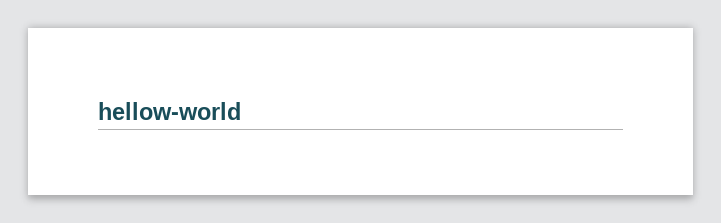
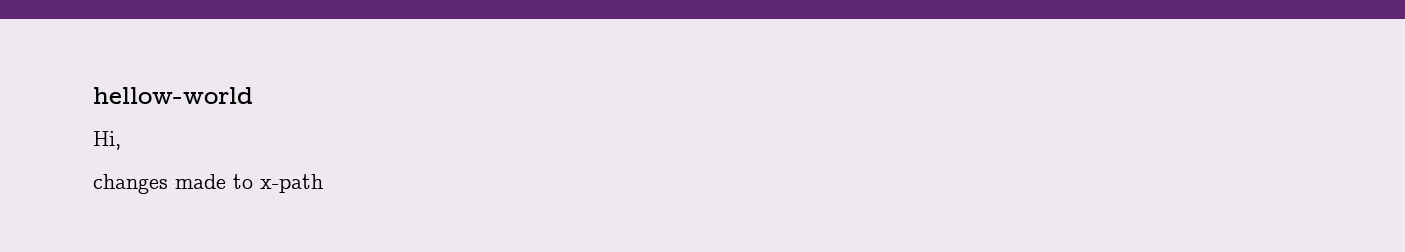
(241, 111) none -> [93,131,121,150] [93,174,323,194] // Hi, // changes made to x-path

